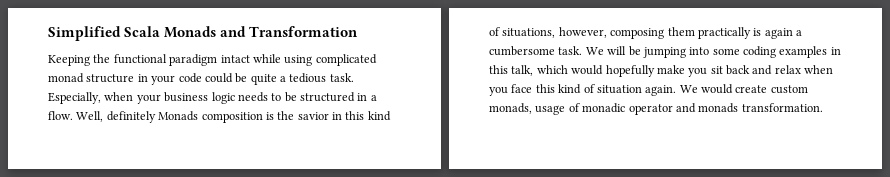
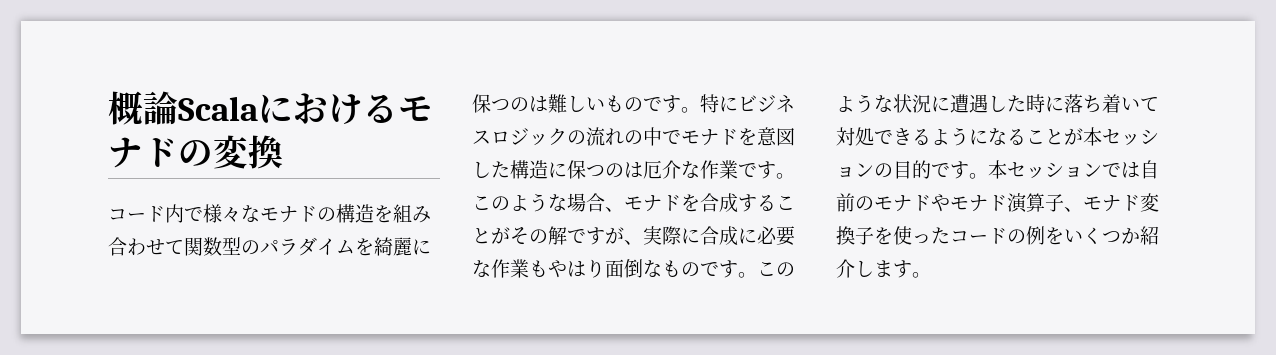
[48,26,359,41] [48,54,377,66] [48,73,354,85] [48,92,377,104] [48,111,391,123] [489,27,802,39] [489,46,841,58] [489,65,834,77] [489,84,808,96] [489,103,823,115] Simplified Scala Monads and Transformation // Keeping the functional paradigm intact while using complicated monad structure in your code could be quite a tedious task. Especially, when your business logic needs to be structured in a flow. Well, definitely Monads composition is the savior in this kind of situations, however, composing them practically is again a cumbersome task. We will be jumping into some coding examples in this talk, which would hopefully make you sit back and relax when you face this kind of situation again. We would create custom monads, usage of monadic operator and monads transformation. -> [108,91,433,125] [108,135,283,169] [108,204,431,223] [108,237,431,256] [472,94,795,113] [472,127,795,146] [472,160,795,179] [472,193,795,213] [472,226,795,246] [472,259,795,278] [836,94,1159,113] [836,127,1159,146] [836,160,1159,179] [836,193,1159,213] [836,226,1159,245] [836,259,931,278] 概論Scalaにおけるモナドの変換 // コード内で様々なモナドの構造を組み合わせて関数型のパラダイムを綺麗に保つのは難しいものです。特にビジネスロジックの流れの中でモナドを意図した構造に保つのは厄介な作業です。このような場合、モナドを合成することがその解ですが、実際に合成に必要な作業もやはり面倒なものです。このような状況に遭遇した時に落ち着いて対処できるようになることが本セッションの目的です。本セッションでは自前のモナドやモナド演算子、モナド変換子を使ったコードの例をいくつか紹介します。

